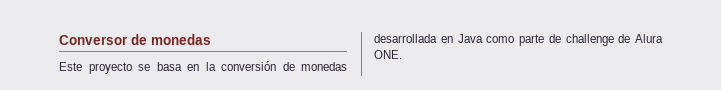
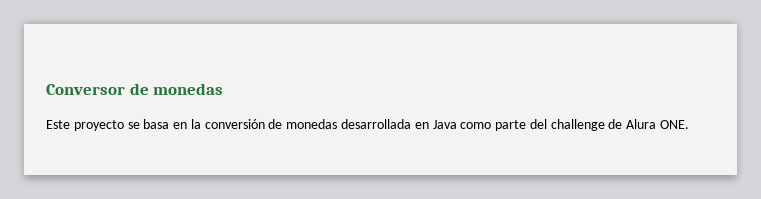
[548,34,561,43] de -> [529,119,547,129] del

